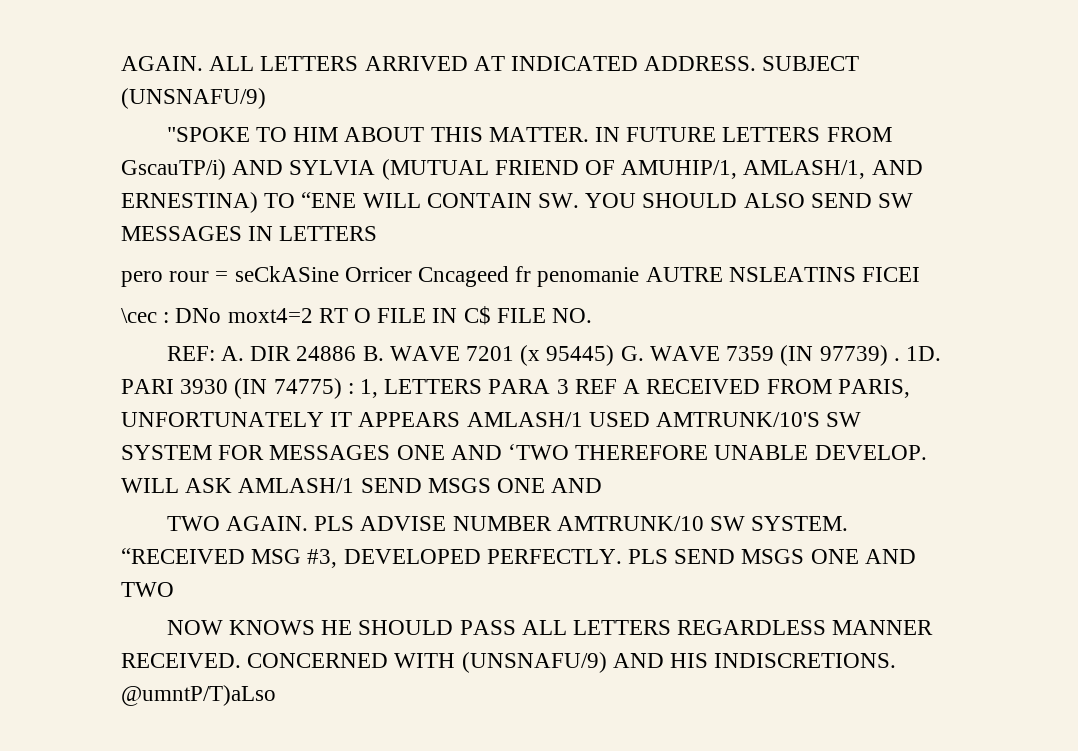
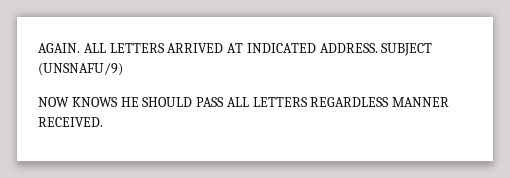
[166,127,892,142] [121,159,923,180] [121,192,914,213] [121,226,378,241] [121,266,921,287] [121,306,593,325] [166,345,941,366] [121,378,910,399] [121,412,862,427] [121,444,927,460] [121,478,603,493] [166,516,849,531] [121,548,916,568] [121,582,174,597] // "SPOKE TO HIM ABOUT THIS MATTER. IN FUTURE LETTERS FROM GscauTP/i) AND SYLVIA (MUTUAL FRIEND OF AMUHIP/1, AMLASH/1, AND ERNESTINA) TO “ENE WILL CONTAIN SW. YOU SHOULD ALSO SEND SW MESSAGES IN LETTERS // pero rour = seCkASine Orricer Cncageed fr penomanie AUTRE NSLEATINS FICEI // \cec : DNo moxt4=2 RT O FILE IN C$ FILE NO. // REF: A. DIR 24886 B. WAVE 7201 (x 95445) G. WAVE 7359 (IN 97739) . 1D. PARI 3930 (IN 74775) : 1, LETTERS PARA 3 REF A RECEIVED FROM PARIS, UNFORTUNATELY IT APPEARS AMLASH/1 USED AMTRUNK/10'S SW SYSTEM FOR MESSAGES ONE AND ‘TWO THEREFORE UNABLE DEVELOP. WILL ASK AMLASH/1 SEND MSGS ONE AND // TWO AGAIN. PLS ADVISE NUMBER AMTRUNK/10 SW SYSTEM. “RECEIVED MSG #3, DEVELOPED PERFECTLY. PLS SEND MSGS ONE AND TWO -> (123, 69) none
[247,652,897,673] [121,685,276,706] CONCERNED WITH (UNSNAFU/9) AND HIS INDISCRETIONS. @umntP/T)aLso -> (103, 122) none

